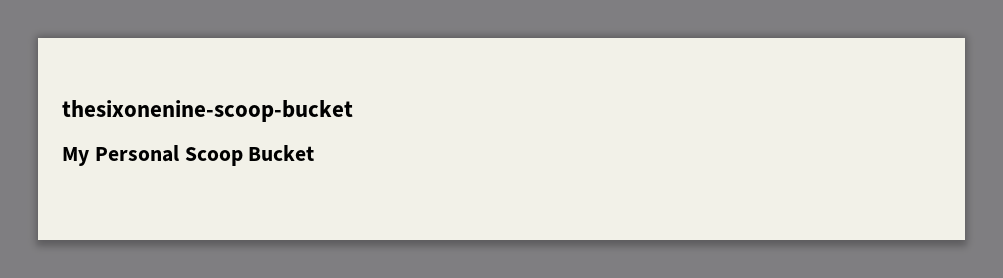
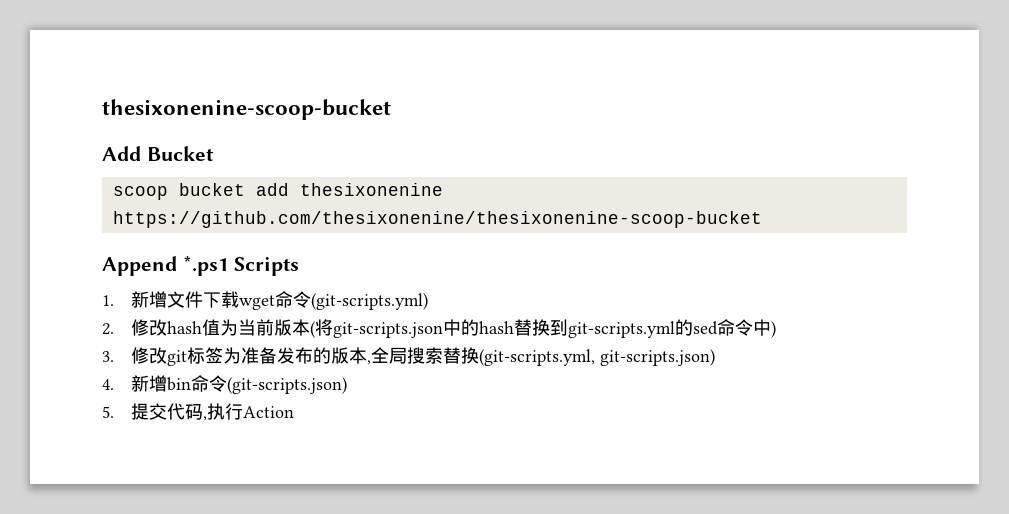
[62,145,315,166] My Personal Scoop Bucket -> [102,146,214,161] [112,183,443,200] [112,211,762,228] [102,255,300,276] [102,291,428,310] [102,319,776,338] [102,347,715,366] [102,375,347,394] [102,403,294,421] Add Bucket // scoop bucket add thesixonenine https://github.com/thesixonenine/thesixonenine-scoop-bucket // Append *.ps1 Scripts // 1.新增文件下载wget命令(git-scripts.yml) // 2.修改hash值为当前版本(将git-scripts.json中的hash替换到git-scripts.yml的sed命令中) // 3.修改git标签为准备发布的版本,全局搜索替换(git-scripts.yml, git-scripts.json) // 4.新增bin命令(git-scripts.json) // 5.提交代码,执行Action

